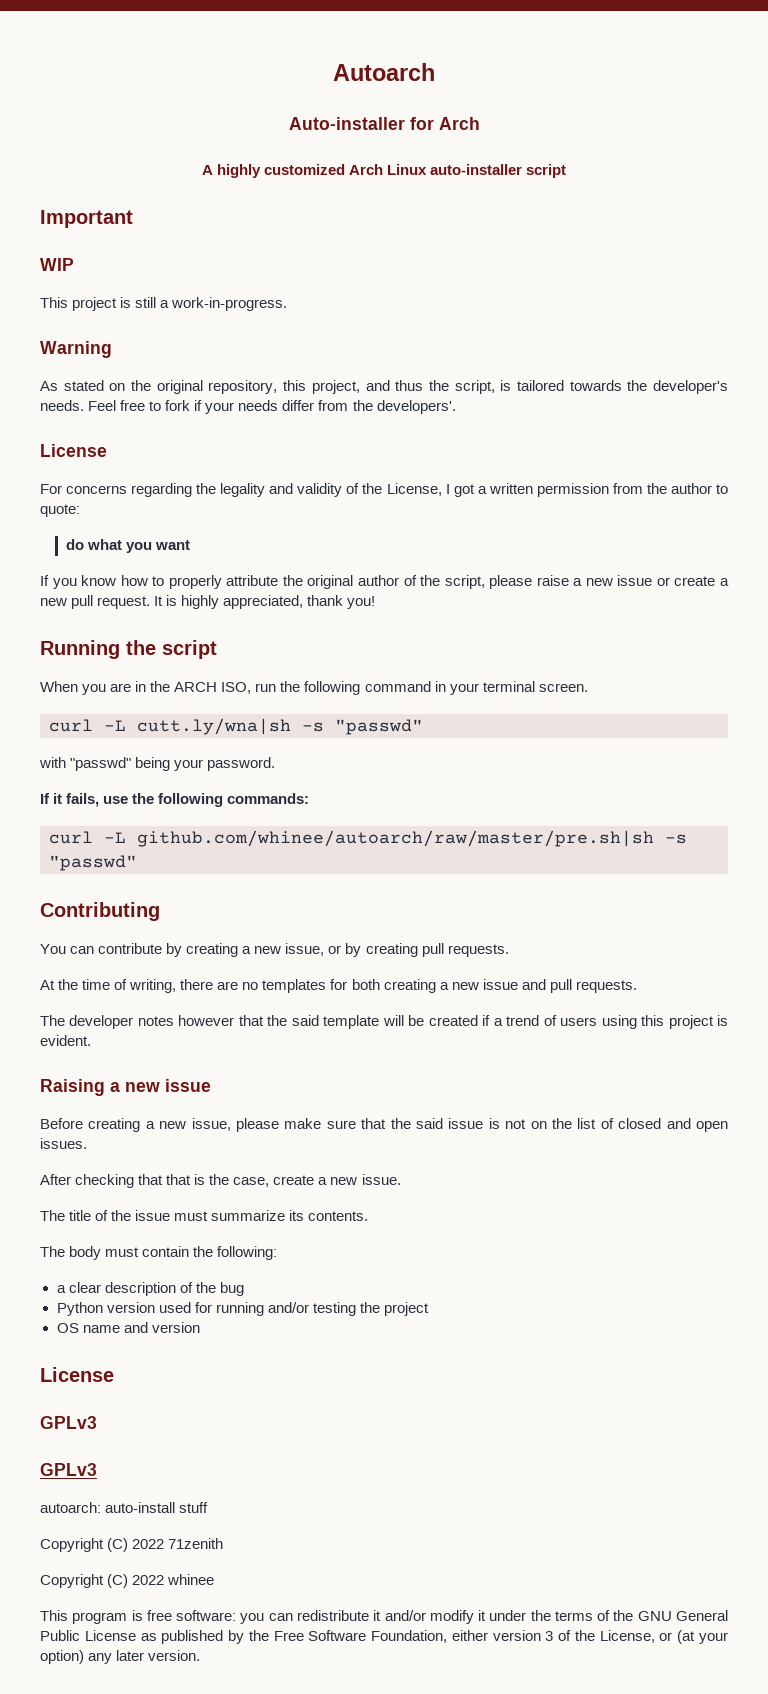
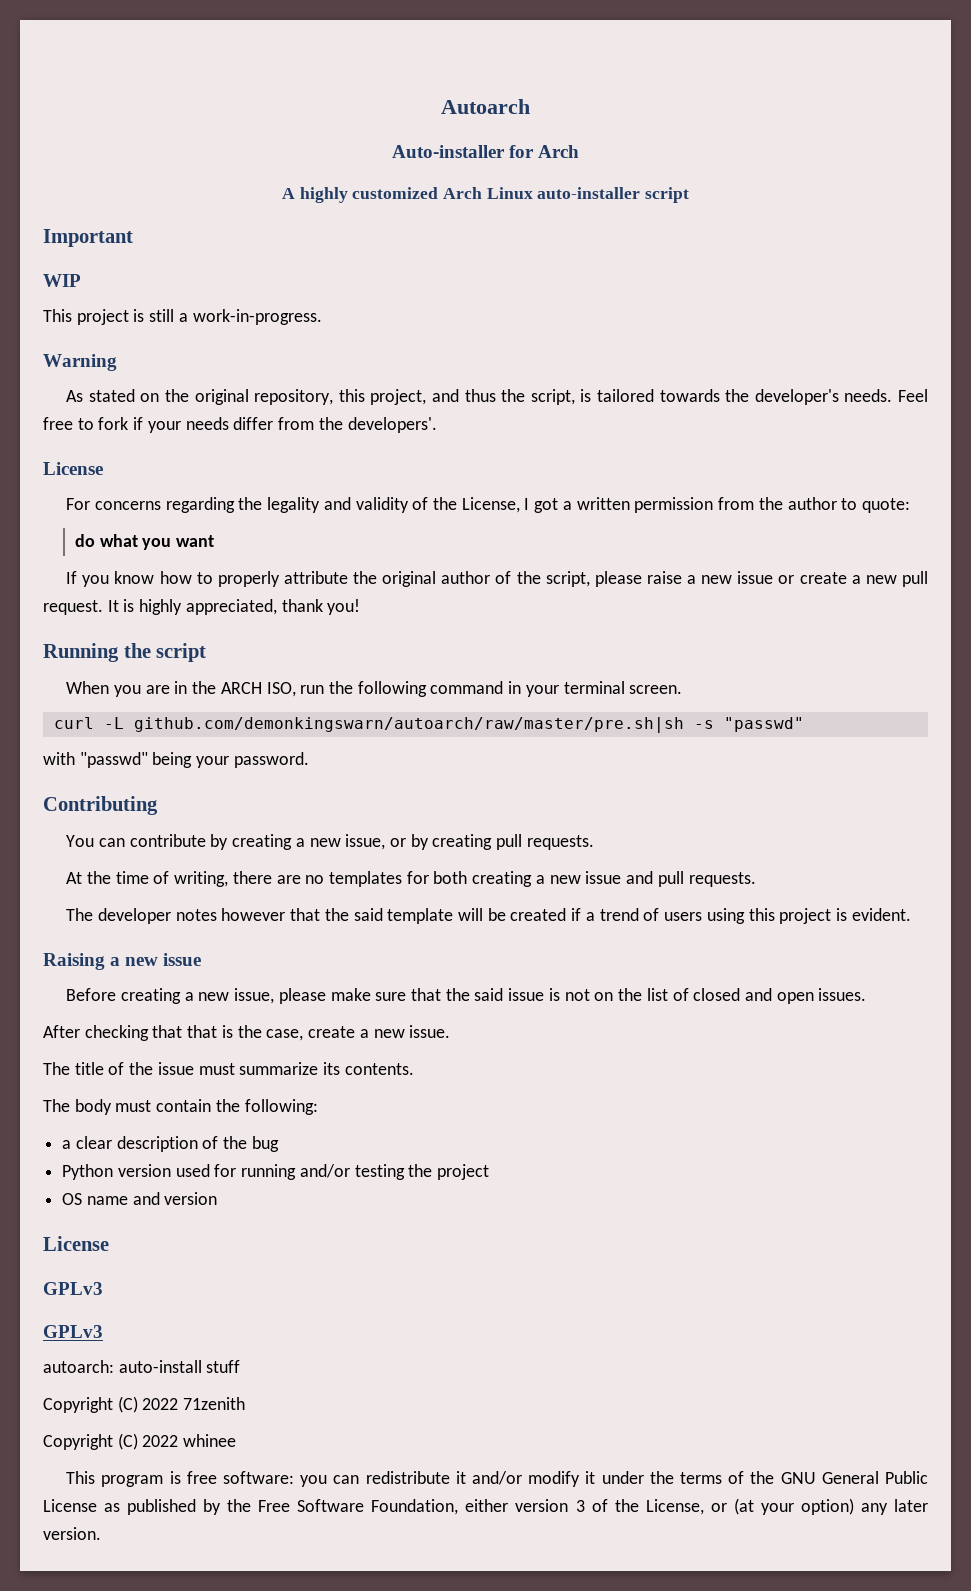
[137,718,291,735] cutt.ly/wna|sh -> [133,717,684,733] github.com/demonkingswarn/autoarch/raw/master/pre.sh|sh
[40,793,310,807] [49,830,687,847] [49,855,137,871] // If it fails, use the following commands: // curl -L github.com/whinee/autoarch/raw/master/pre.sh|sh -s "passwd" -> (309, 760) none

